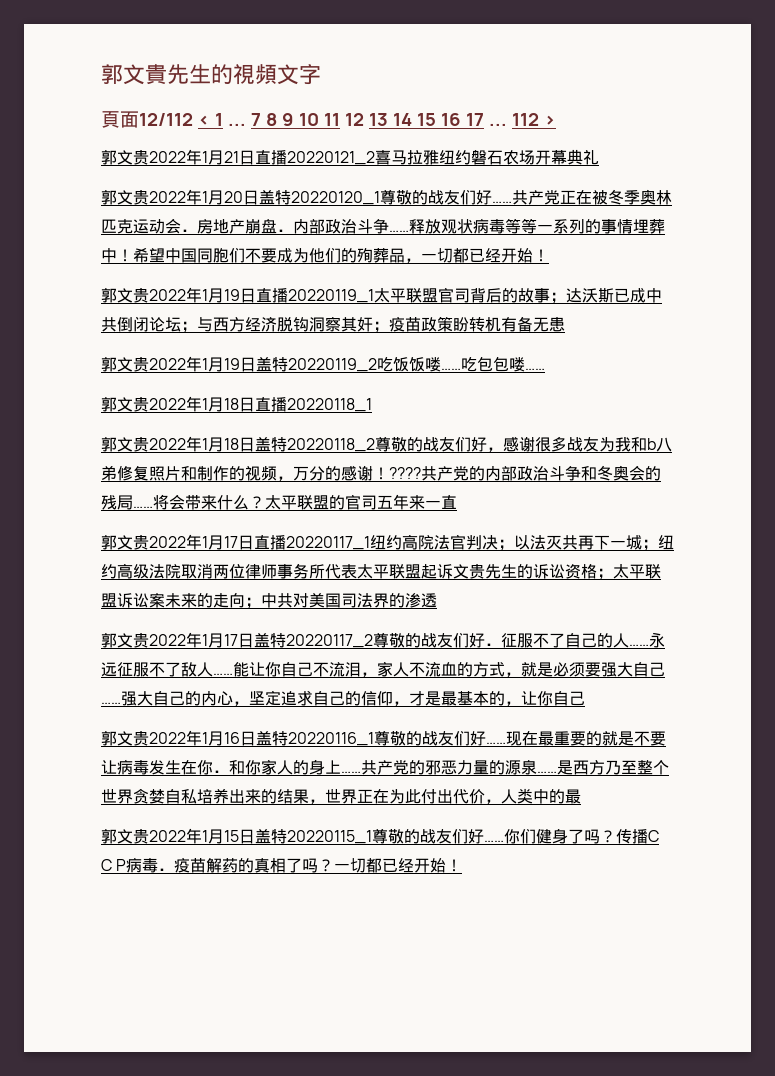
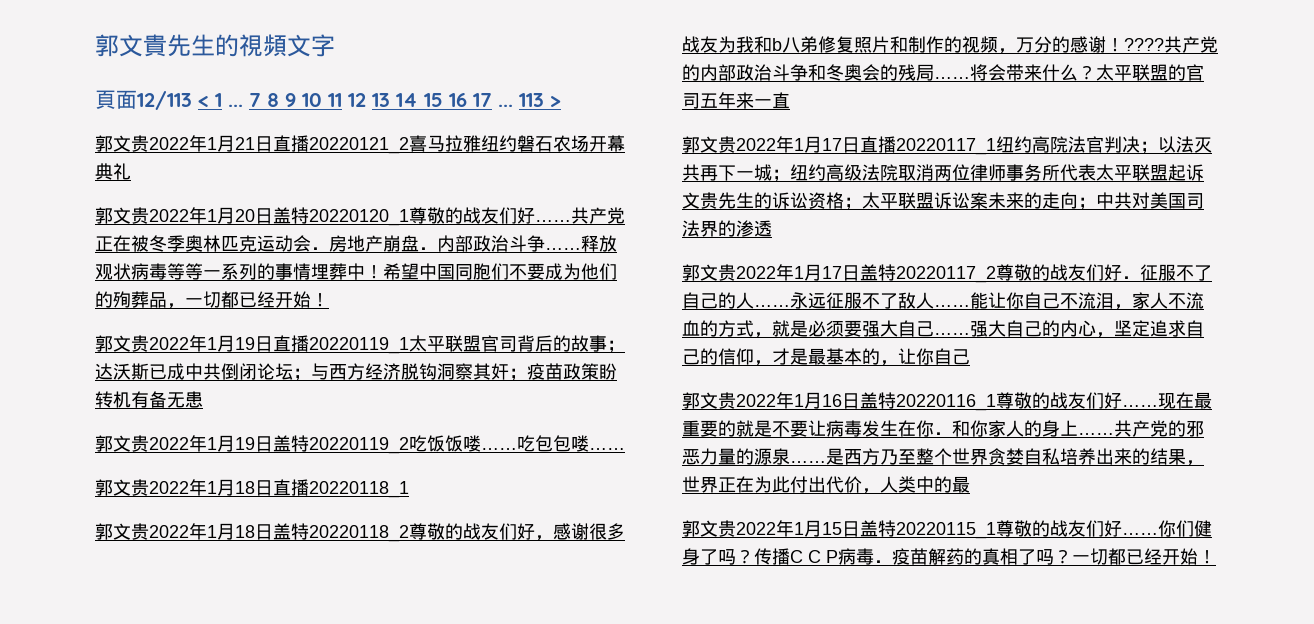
[139,113,193,126] 12/112 -> [137,91,192,110] 12/113
[511,113,539,126] 112 -> [519,93,544,107] 113

